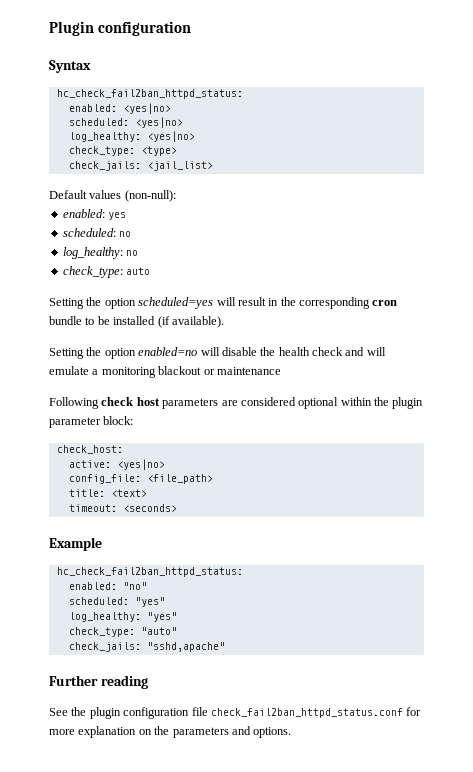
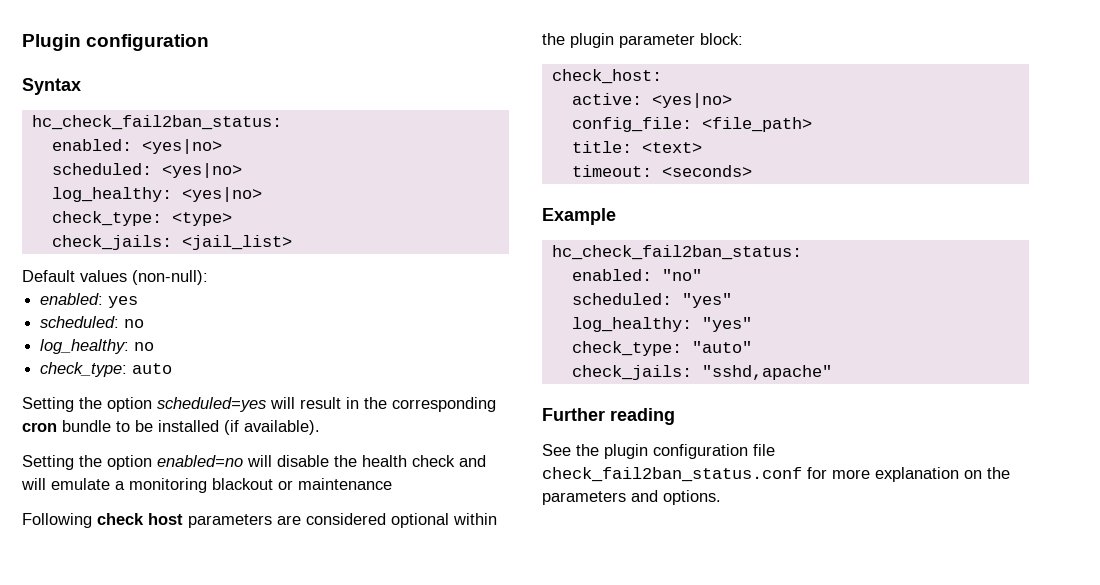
[56,89,243,99] hc_check_fail2ban_httpd_status: -> [31,115,282,130] hc_check_fail2ban_status:
[56,567,243,577] hc_check_fail2ban_httpd_status: -> [551,245,802,260] hc_check_fail2ban_status:
[210,708,403,718] check_fail2ban_httpd_status.conf -> [542,467,802,482] check_fail2ban_status.conf

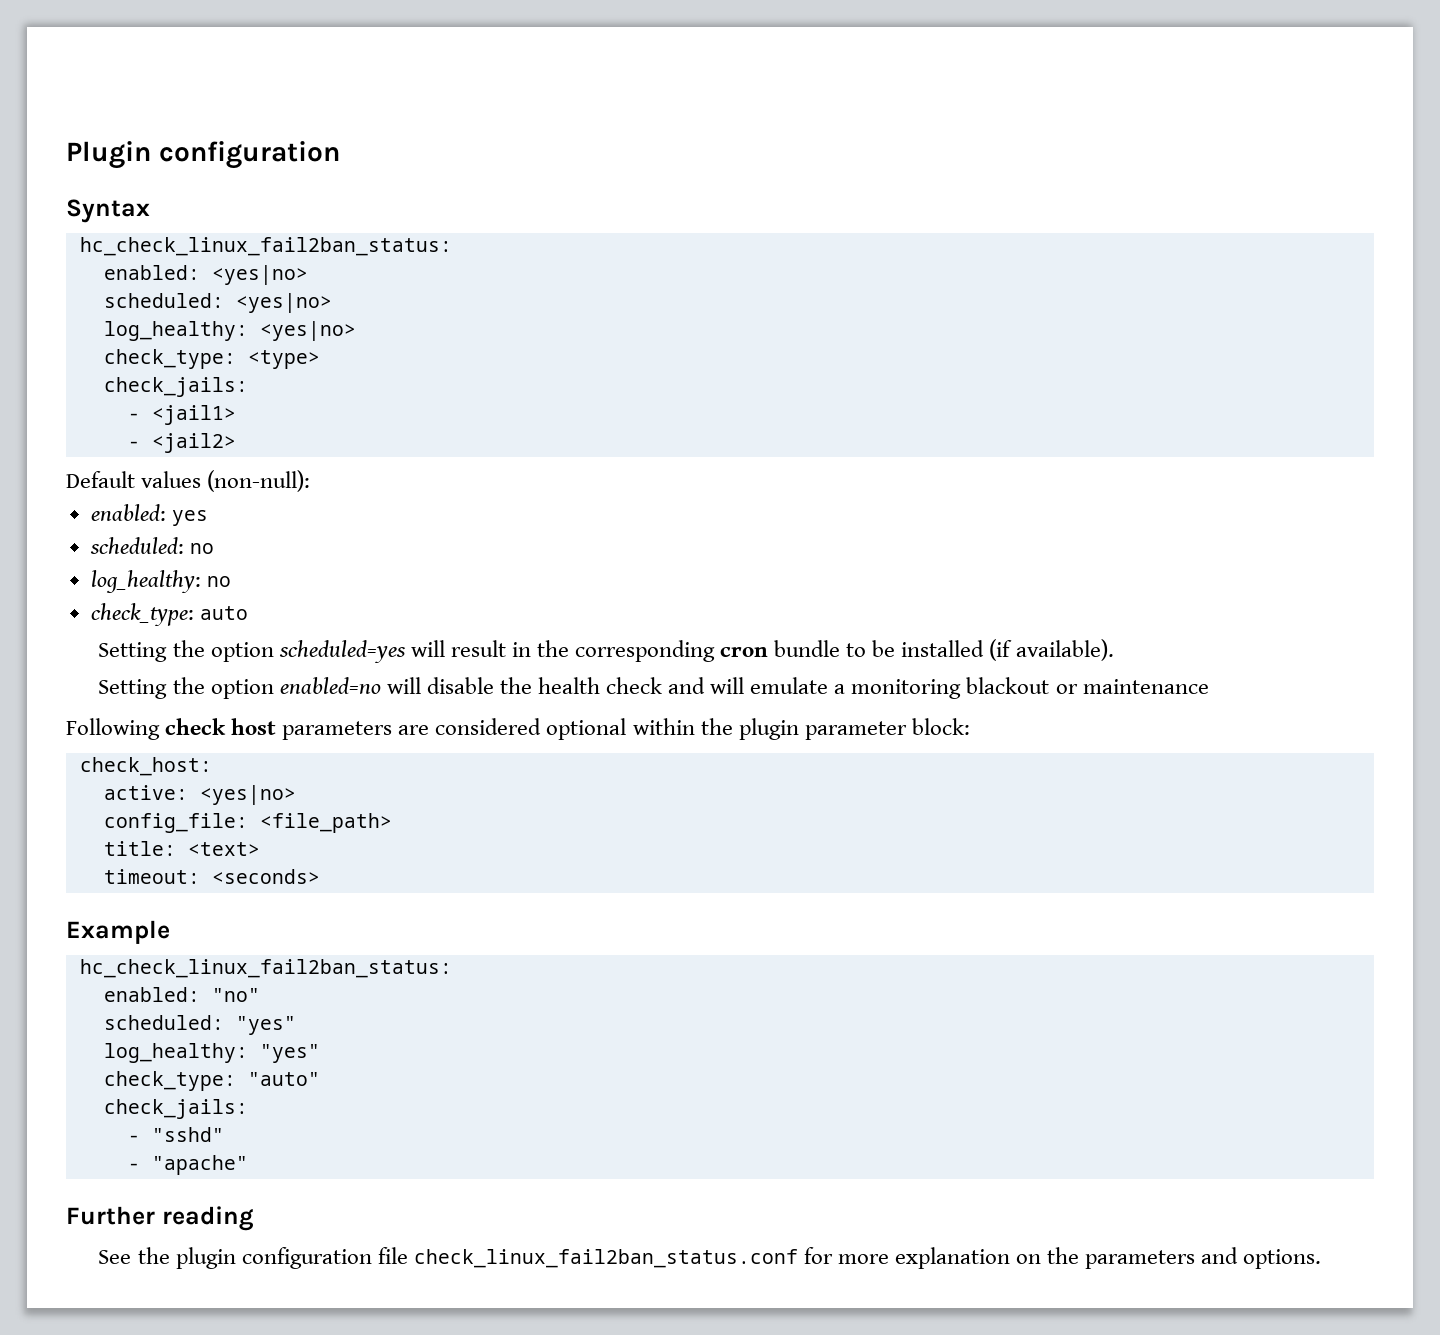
[31,115,282,130] hc_check_fail2ban_status: -> [79,237,452,256] hc_check_linux_fail2ban_status:
[181,235,292,250] <jail_list> -> [127,405,236,425] [127,433,236,453] // - <jail1> // - <jail2>
[551,245,802,260] hc_check_fail2ban_status: -> [79,959,452,978] hc_check_linux_fail2ban_status:
[701,365,832,380] "sshd,apache" -> [127,1127,224,1142] [127,1155,248,1175] // - "sshd" // - "apache"
[542,467,802,482] check_fail2ban_status.conf -> [413,1249,798,1268] check_linux_fail2ban_status.conf

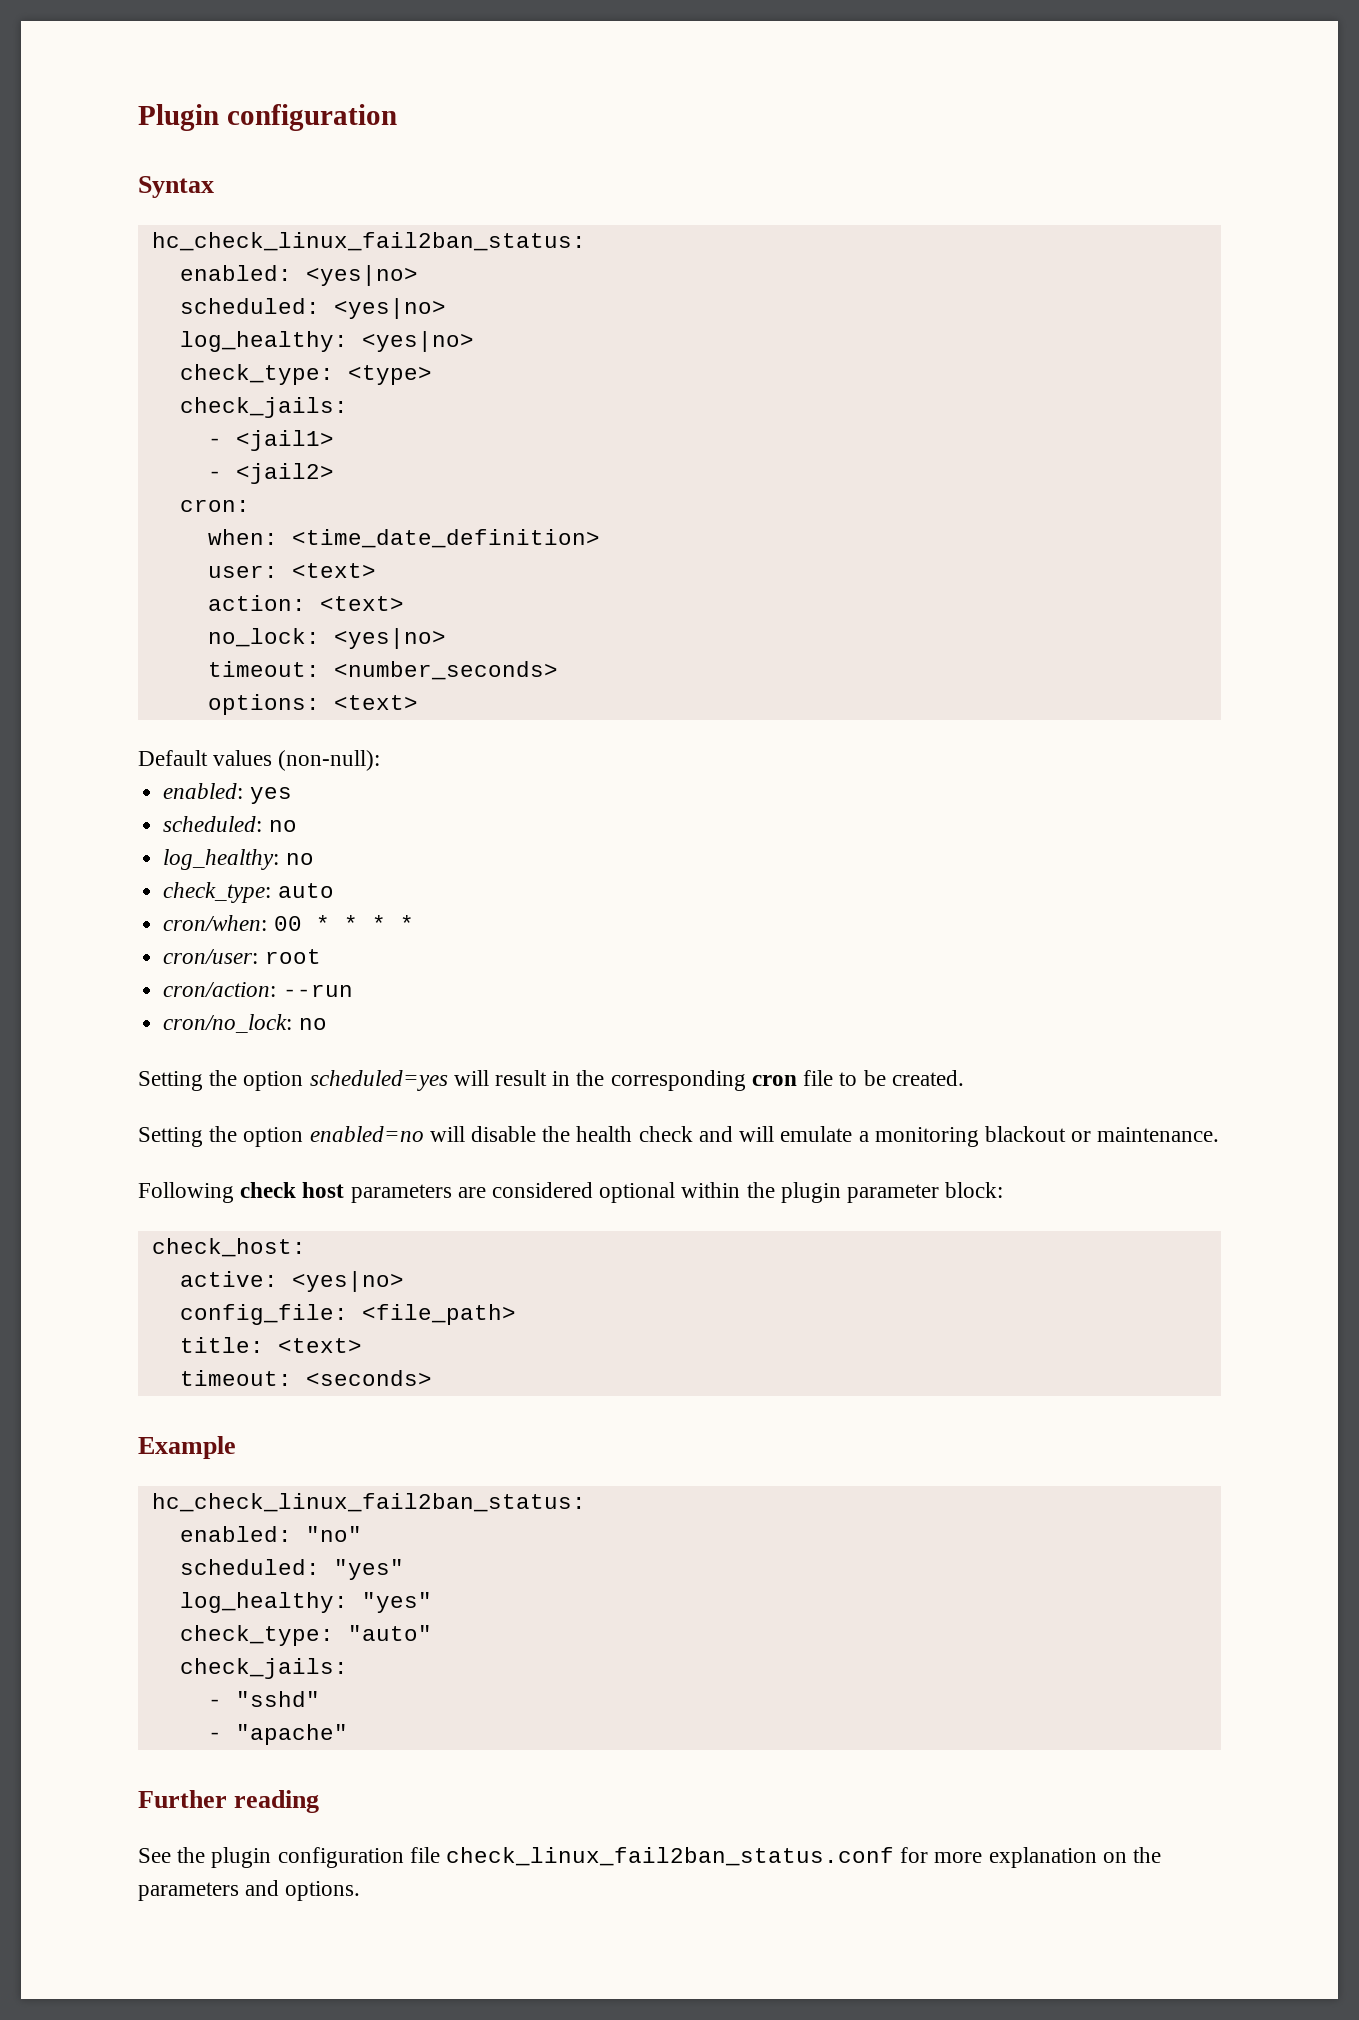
(236, 443) none -> [179,499,250,512] [207,529,600,548] [207,563,376,578] [207,595,404,611] [207,628,446,649] [207,661,558,680] [207,694,418,715] // cron: // when: <time_date_definition> // user: <text> // action: <text> // no_lock: <yes|no> // timeout: <number_seconds> // options: <text>
(248, 613) none -> [163,915,414,931] [163,949,321,964] [163,982,353,997] [163,1014,327,1033] // cron/when: 00 * * * * // cron/user: root // cron/action: --run // cron/no_lock: no
[774,640,841,657] bundle -> [803,1070,834,1086] file
[901,639,1114,661] installed (if available). -> [891,1070,964,1086] created.
[1082,679,1209,694] maintenance -> [1097,1127,1220,1142] maintenance.

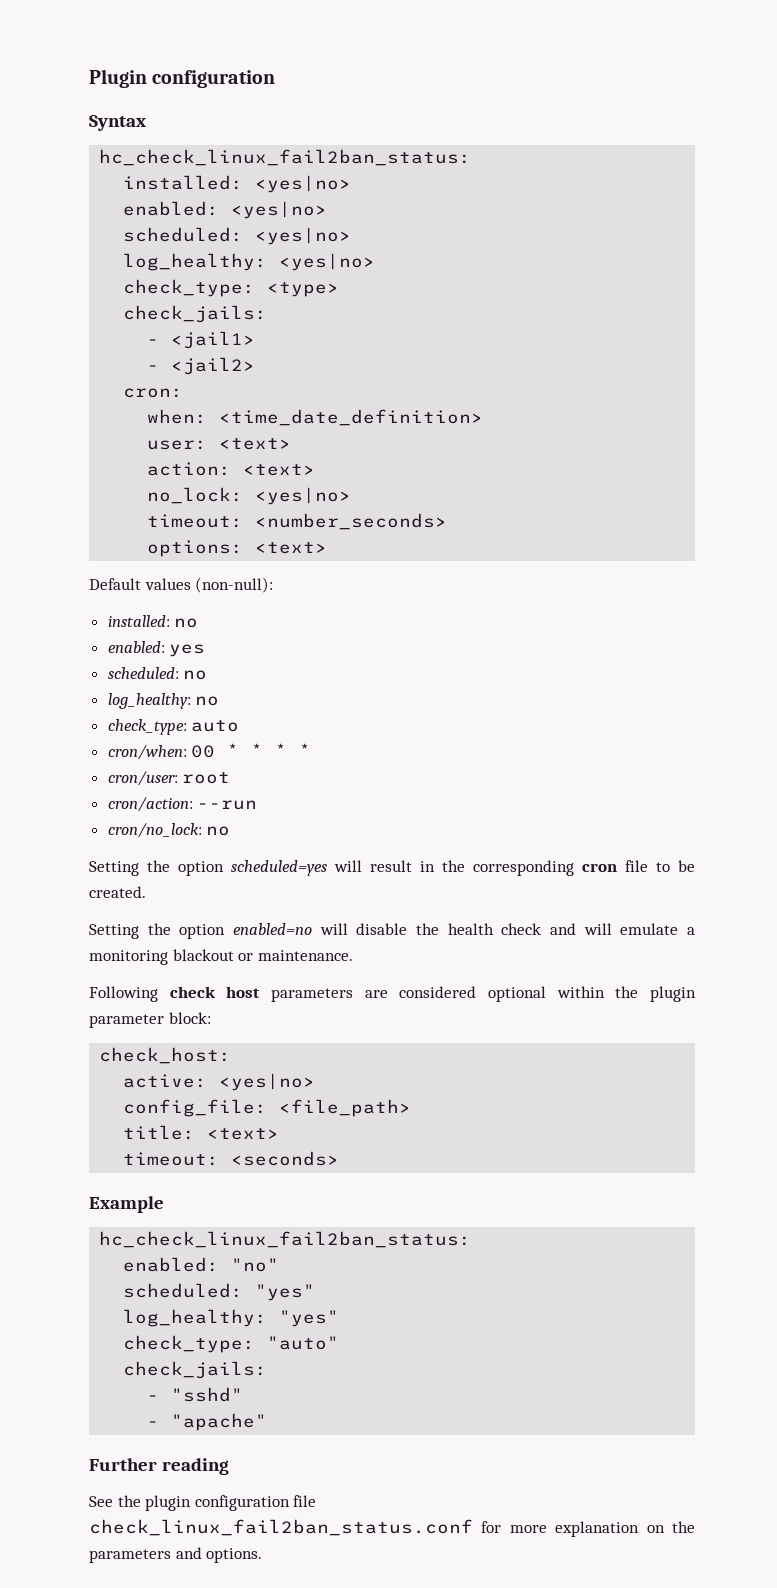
(586, 241) none -> [123,175,352,193] // installed: <yes|no>
(381, 760) none -> [107,615,199,628] // installed: no

